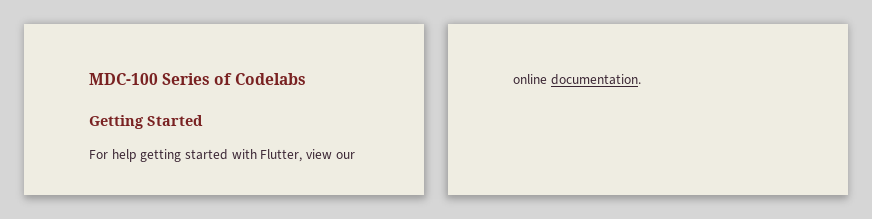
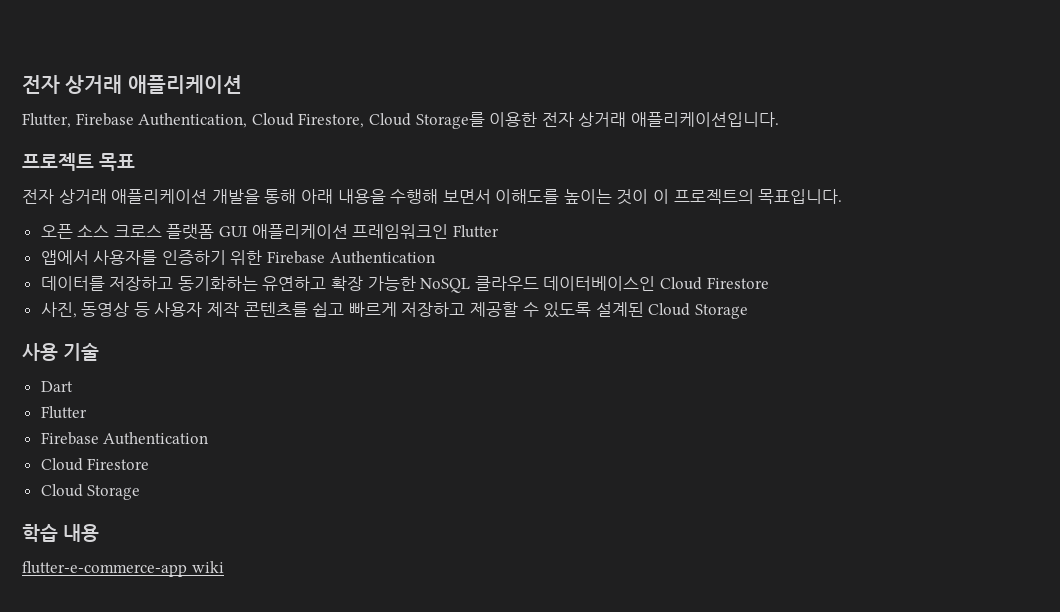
[89,73,306,85] [89,115,203,129] [89,149,355,162] [513,74,641,85] MDC-100 Series of Codelabs // Getting Started // For help getting started with Flutter, view our online documentation. -> [22,75,242,94] [22,112,779,129] [22,153,135,171] [22,189,843,205] [40,224,499,240] [40,250,435,265] [40,276,769,293] [40,302,748,319] [22,343,99,361] [40,381,73,392] [40,406,87,419] [40,432,209,445] [40,458,150,471] [40,484,141,500] [22,524,99,542] [22,561,224,577] 전자 상거래 애플리케이션 // Flutter, Firebase Authentication, Cloud Firestore, Cloud Storage를 이용한 전자 상거래 애플리케이션입니다. // 프로젝트 목표 // 전자 상거래 애플리케이션 개발을 통해 아래 내용을 수행해 보면서 이해도를 높이는 것이 이 프로젝트의 목표입니다. // 오픈 소스 크로스 플랫폼 GUI 애플리케이션 프레임워크인 Flutter // 앱에서 사용자를 인증하기 위한 Firebase Authentication // 데이터를 저장하고 동기화하는 유연하고 확장 가능한 NoSQL 클라우드 데이터베이스인 Cloud Firestore // 사진, 동영상 등 사용자 제작 콘텐츠를 쉽고 빠르게 저장하고 제공할 수 있도록 설계된 Cloud Storage // 사용 기술 // Dart // Flutter // Firebase Authentication // Cloud Firestore // Cloud Storage // 학습 내용 // flutter-e-commerce-app wiki

